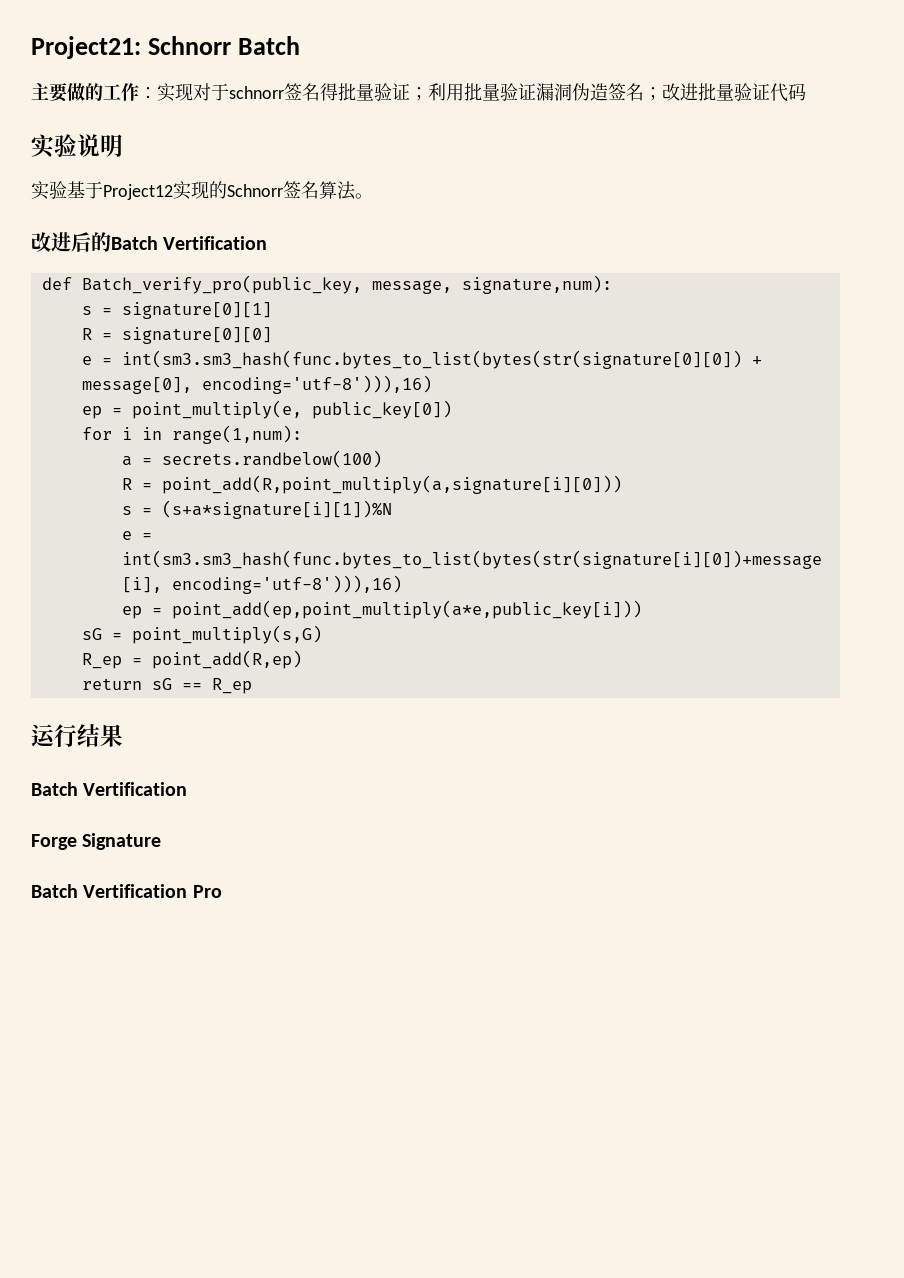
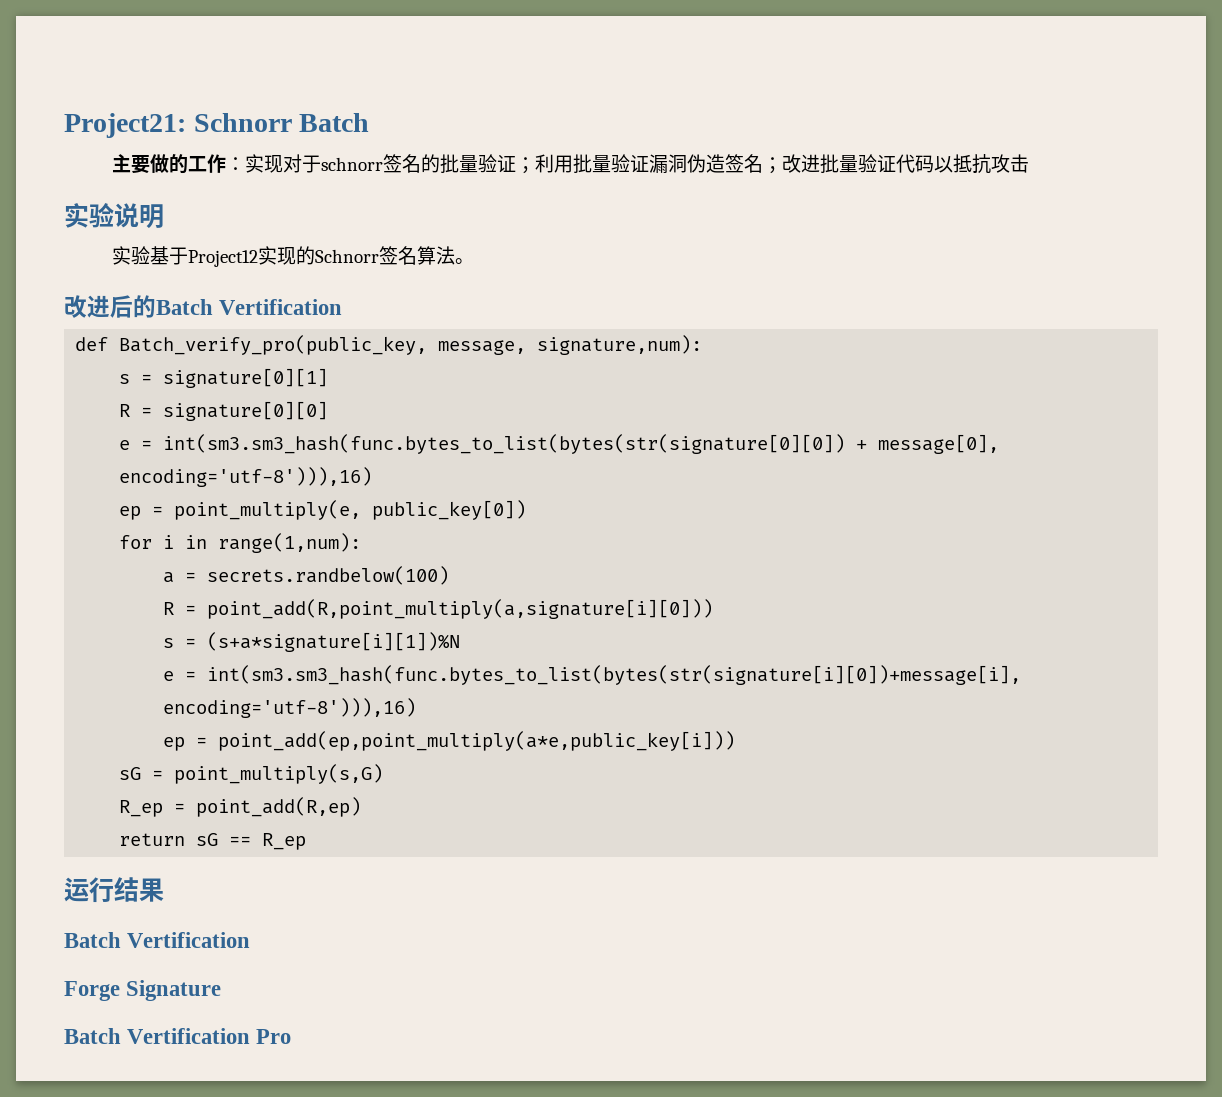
[320,83,338,101] 得 -> [421,154,441,173] 的
(806, 92) none -> [934,154,1030,174] 以抵抗攻击

